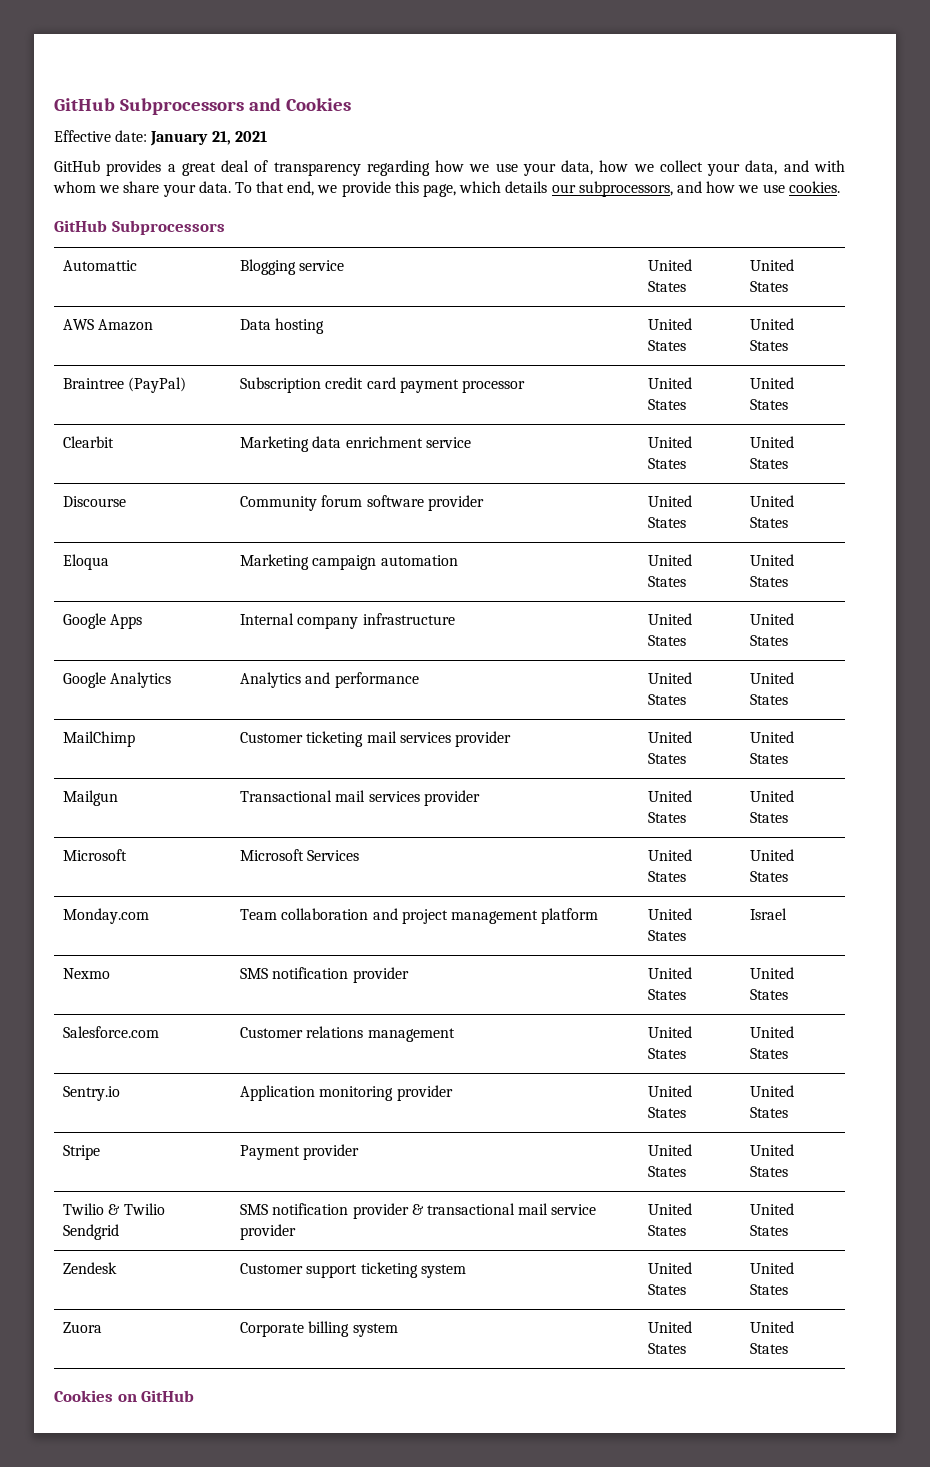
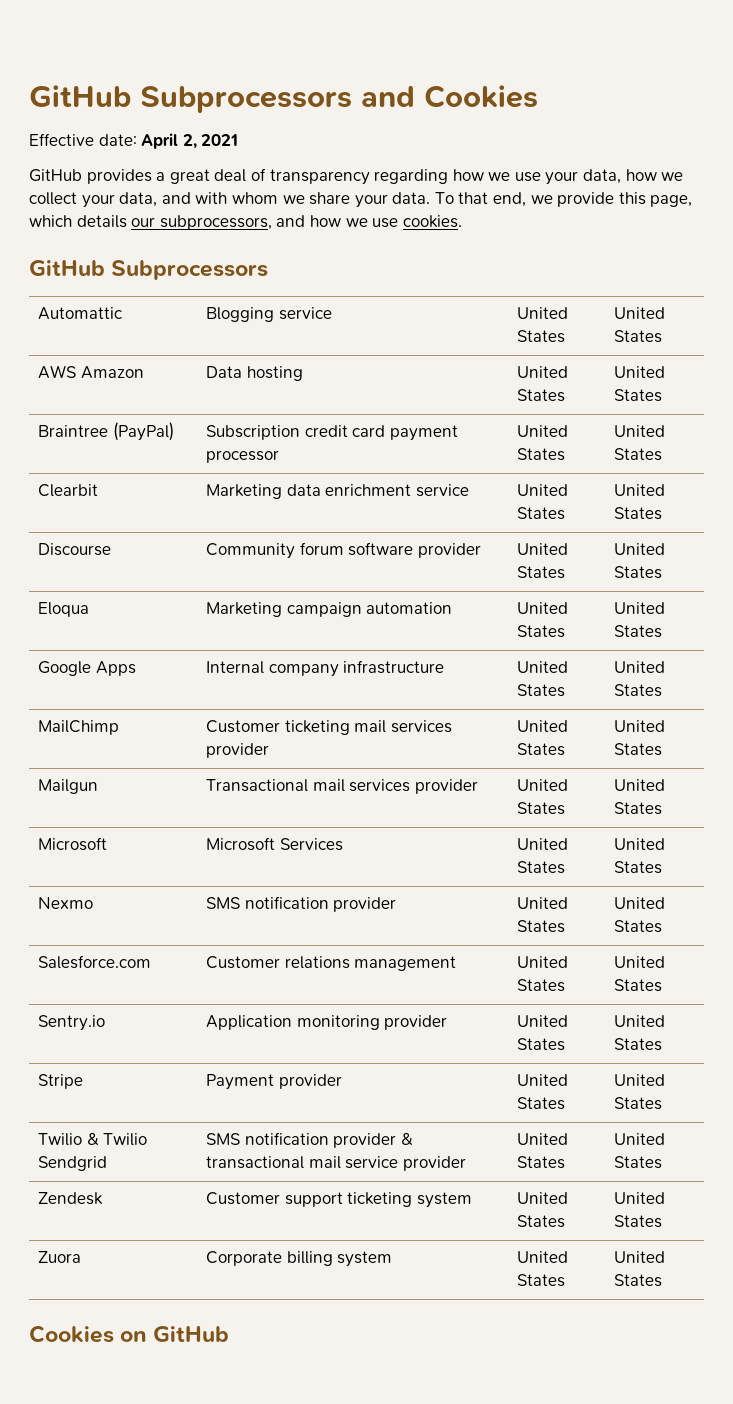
[150,131,231,146] January 21, -> [141,133,197,149] April 2,
[63,672,172,688] [240,672,419,688] [648,672,693,684] [648,694,687,705] [750,672,795,684] [750,694,789,705] // Google Analytics | Analytics and performance | United States | United States -> (663, 690) none
[63,908,150,924] [240,908,599,924] [648,908,693,920] [648,930,687,941] [750,908,788,920] // Monday.com | Team collaboration and project management platform | United States | Israel -> (663, 867) none

